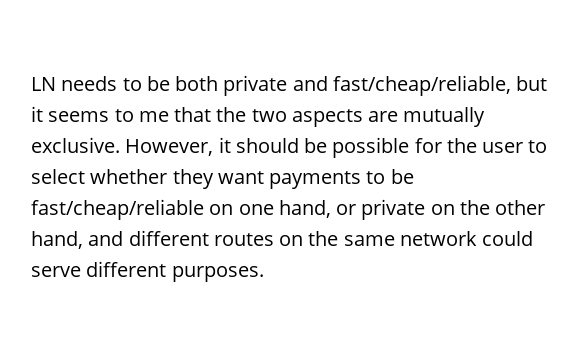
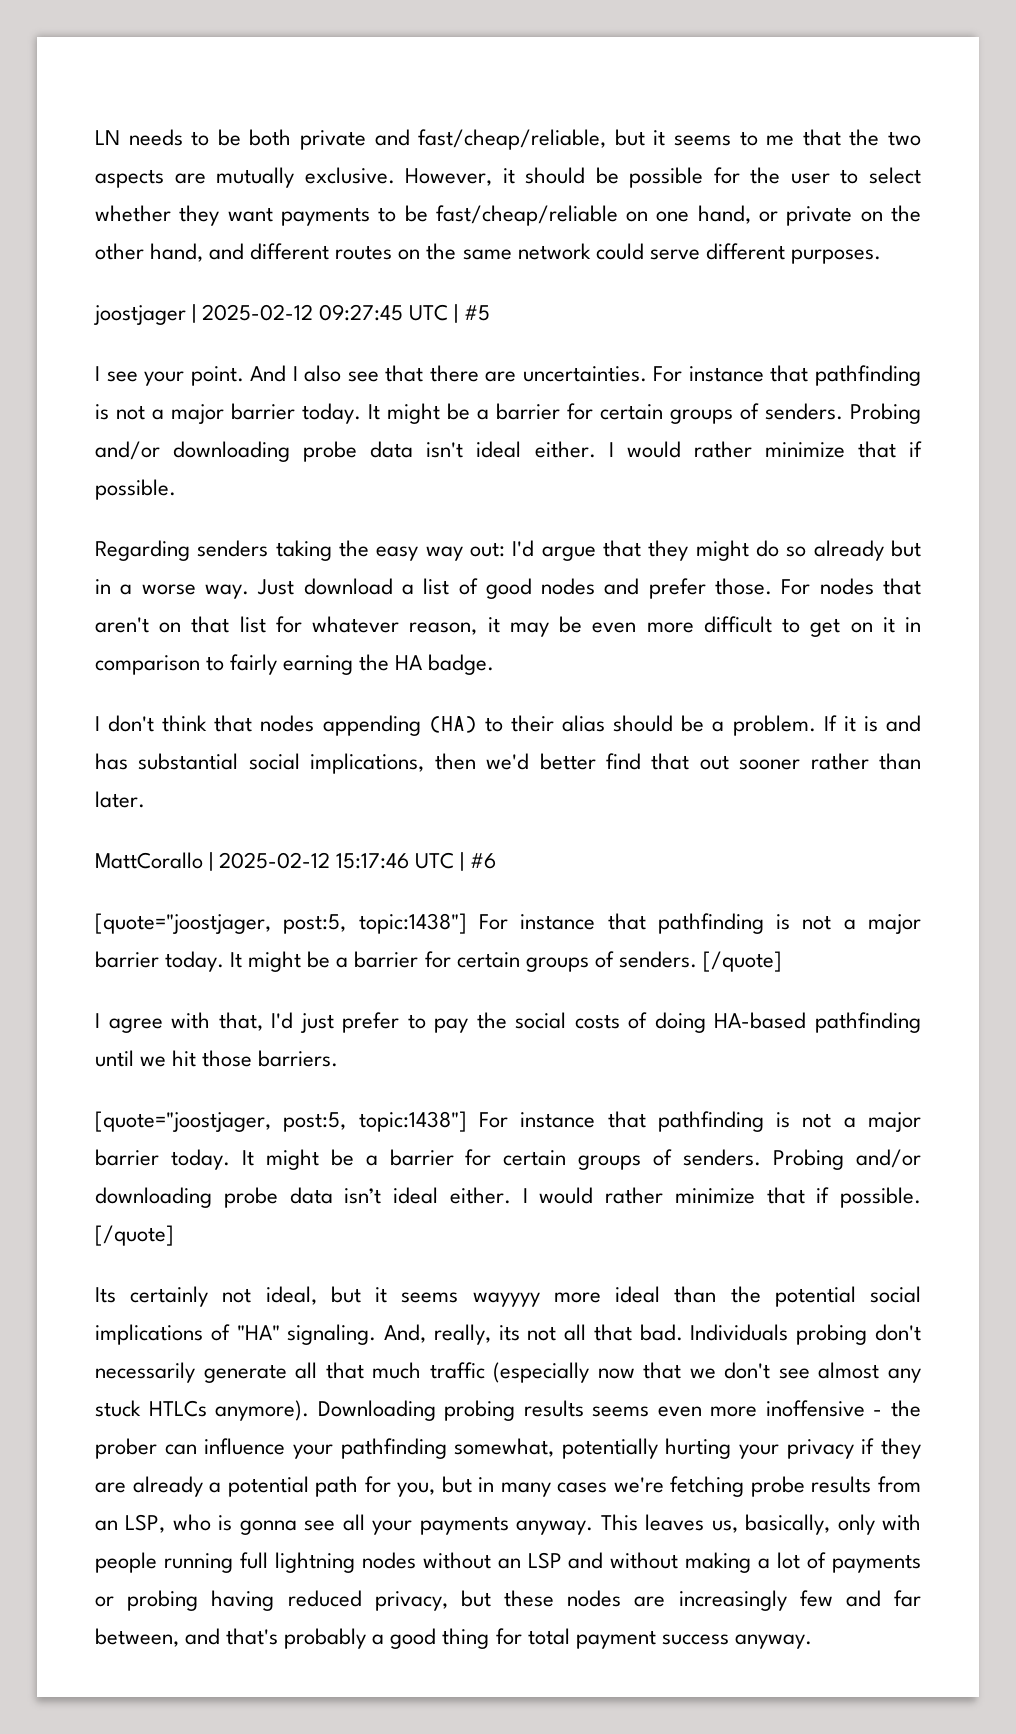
(264, 274) none -> [93,304,491,325] [95,365,921,386] [95,403,921,424] [95,441,923,462] [95,479,176,500] [95,540,922,561] [95,578,921,599] [95,616,922,637] [95,654,495,675] [95,715,922,736] [95,753,921,774] [95,791,145,808] [95,852,497,871] [95,913,921,934] [95,951,782,972] [95,1012,921,1033] [95,1050,339,1067] [95,1111,921,1132] [95,1149,921,1170] [95,1187,921,1208] [95,1225,174,1246] [95,1286,922,1307] [95,1324,921,1345] [95,1362,922,1383] [95,1400,921,1421] [95,1438,921,1459] [95,1476,921,1497] [95,1514,921,1535] [95,1552,922,1573] [95,1590,921,1611] [95,1628,812,1649] // joostjager | 2025-02-12 09:27:45 UTC | #5 // I see your point. And I also see that there are uncertainties. For instance that pathfinding is not a major barrier today. It might be a barrier for certain groups of senders. Probing and/or downloading probe data isn't ideal either. I would rather minimize that if possible. // Regarding senders taking the easy way out: I'd argue that they might do so already but in a worse way. Just download a list of good nodes and prefer those. For nodes that aren't on that list for whatever reason, it may be even more difficult to get on it in comparison to fairly earning the HA badge. // I don't think that nodes appending (HA) to their alias should be a problem. If it is and has substantial social implications, then we'd better find that out sooner rather than later. // MattCorallo | 2025-02-12 15:17:46 UTC | #6 // [quote="joostjager, post:5, topic:1438"] For instance that pathfinding is not a major barrier today. It might be a barrier for certain groups of senders. [/quote] // I agree with that, I'd just prefer to pay the social costs of doing HA-based pathfinding until we hit those barriers. // [quote="joostjager, post:5, topic:1438"] For instance that pathfinding is not a major barrier today. It might be a barrier for certain groups of senders. Probing and/or downloading probe data isn’t ideal either. I would rather minimize that if possible. [/quote] // Its certainly not ideal, but it seems wayyyy more ideal than the potential social implications of "HA" signaling. And, really, its not all that bad. Individuals probing don't necessarily generate all that much traffic (especially now that we don't see almost any stuck HTLCs anymore). Downloading probing results seems even more inoffensive - the prober can influence your pathfinding somewhat, potentially hurting your privacy if they are already a potential path for you, but in many cases we're fetching probe results from an LSP, who is gonna see all your payments anyway. This leaves us, basically, only with people running full lightning nodes without an LSP and without making a lot of payments or probing having reduced privacy, but these nodes are increasingly few and far between, and that's probably a good thing for total payment success anyway.

